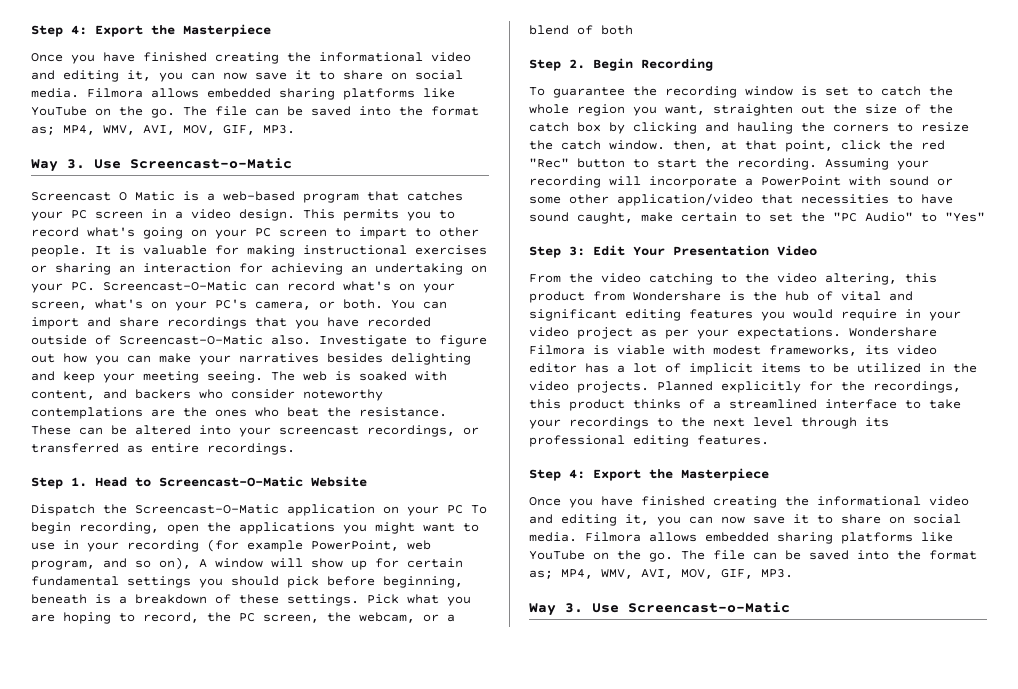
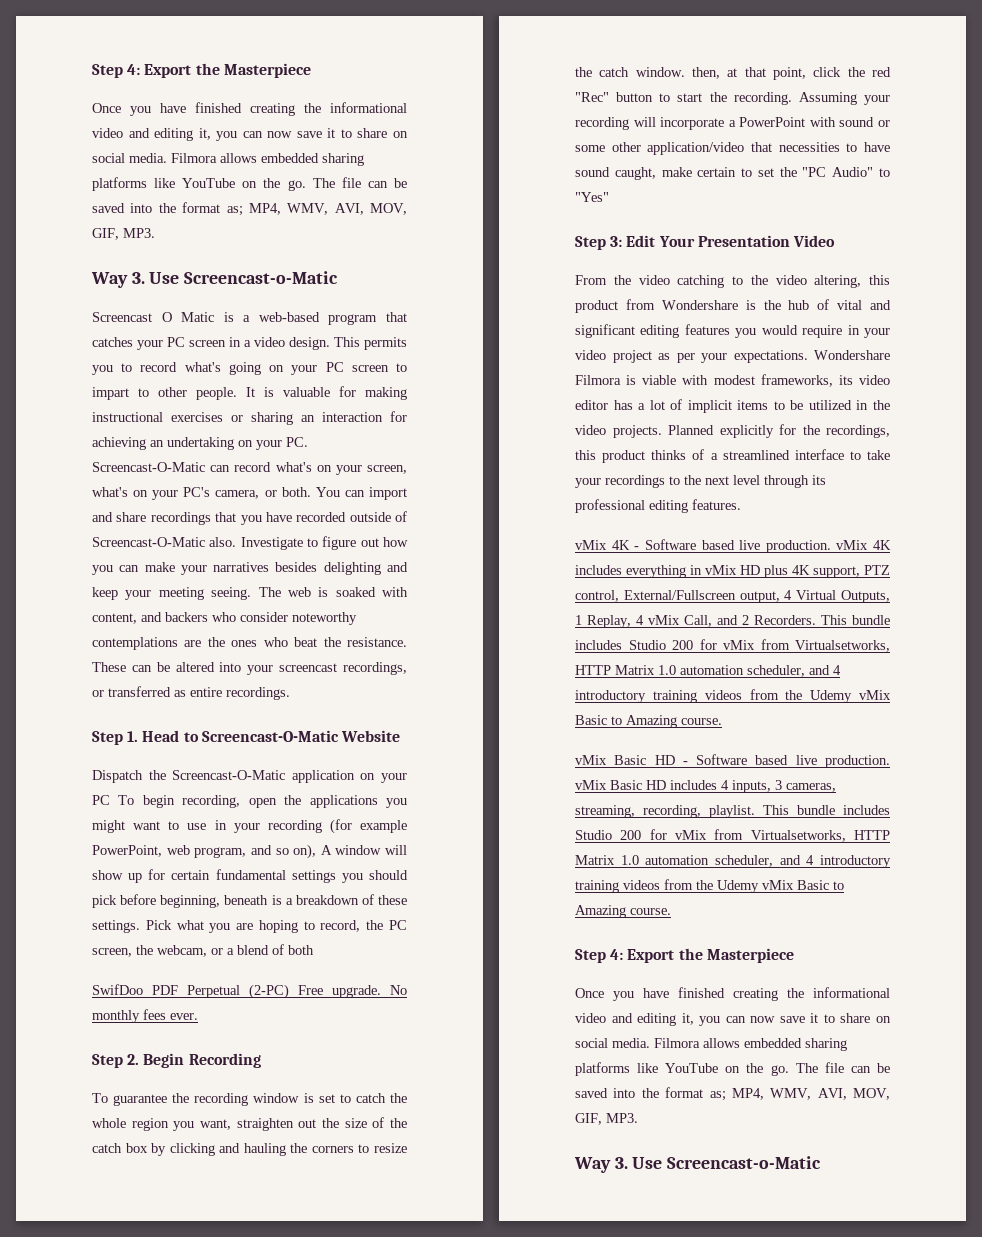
(633, 30) none -> [92,984,407,999] [92,1009,198,1023] // SwifDoo PDF Perpetual (2-PC) Free upgrade. No monthly fees ever.
(769, 440) none -> [575,539,891,553] [575,565,890,578] [575,590,890,603] [575,615,890,628] [575,639,890,652] [575,665,841,677] [575,689,891,703] [575,715,722,728] [575,754,890,768] [575,780,836,793] [575,805,890,818] [575,829,890,842] [575,855,891,868] [575,879,844,893] [575,905,671,918] // vMix 4K - Software based live production. vMix 4K includes everything in vMix HD plus 4K support, PTZ control, External/Fullscreen output, 4 Virtual Outputs, 1 Replay, 4 vMix Call, and 2 Recorders. This bundle includes Studio 200 for vMix from Virtualsetworks, HTTP Matrix 1.0 automation scheduler, and 4 introductory training videos from the Udemy vMix Basic to Amazing course. // vMix Basic HD - Software based live production. vMix Basic HD includes 4 inputs, 3 cameras, streaming, recording, playlist. This bundle includes Studio 200 for vMix from Virtualsetworks, HTTP Matrix 1.0 automation scheduler, and 4 introductory training videos from the Udemy vMix Basic to Amazing course.

